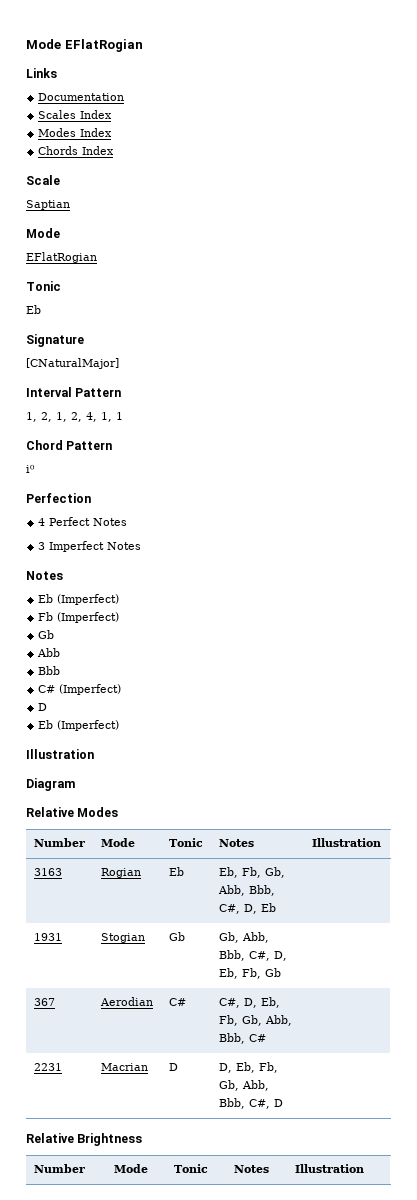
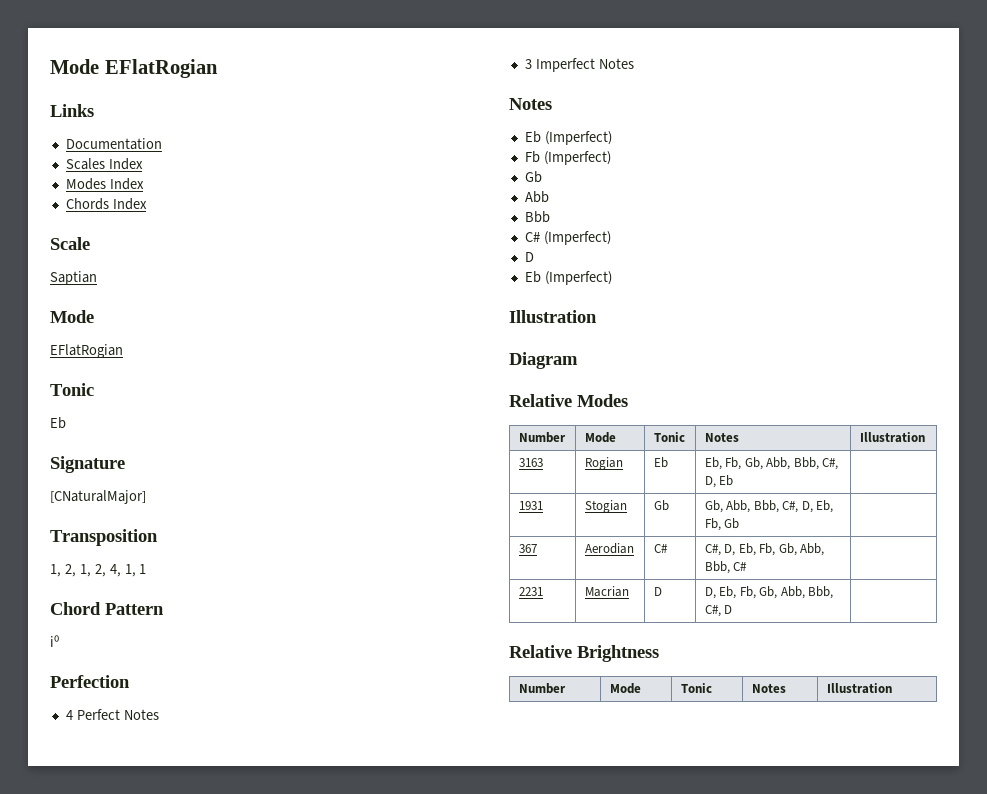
[26,387,122,397] Interval Pattern -> [50,529,158,546] Transposition

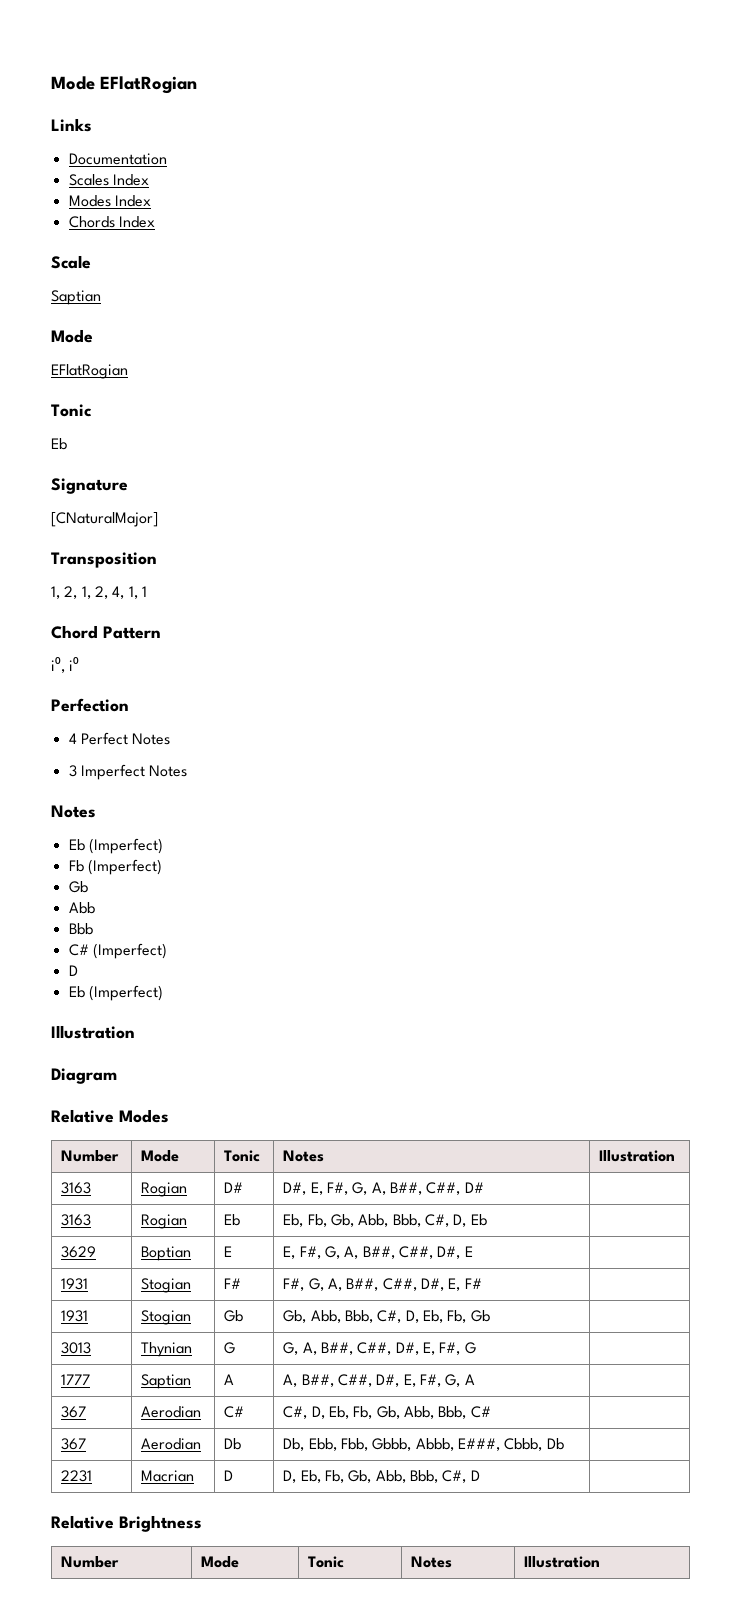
(164, 609) none -> [51,657,65,673] i⁰,
(925, 437) none -> [61,1182,92,1194] [141,1182,188,1197] [224,1182,244,1193] [283,1182,484,1195] // 3163 | Rogian | D# | D#, E, F#, G, A, B##, C##, D# |
(734, 480) none -> [61,1246,97,1258] [141,1246,192,1261] [224,1246,233,1257] [283,1246,473,1259] [61,1278,89,1290] [141,1278,192,1293] [224,1278,242,1289] [283,1278,482,1291] // 3629 | Boptian | E | E, F#, G, A, B##, C##, D#, E | // 1931 | Stogian | F# | F#, G, A, B##, C##, D#, E, F# |
(740, 523) none -> [61,1342,92,1354] [141,1342,193,1357] [224,1342,236,1354] [283,1342,476,1355] [61,1374,91,1385] [141,1374,192,1389] [224,1374,235,1385] [283,1374,475,1387] // 3013 | Thynian | G | G, A, B##, C##, D#, E, F#, G | // 1777 | Saptian | A | A, B##, C##, D#, E, F#, G, A |
(748, 566) none -> [61,1438,87,1450] [141,1438,202,1450] [224,1438,242,1450] [283,1438,564,1451] // 367 | Aerodian | Db | Db, Ebb, Fbb, Gbbb, Abbb, E###, Cbbb, Db |

